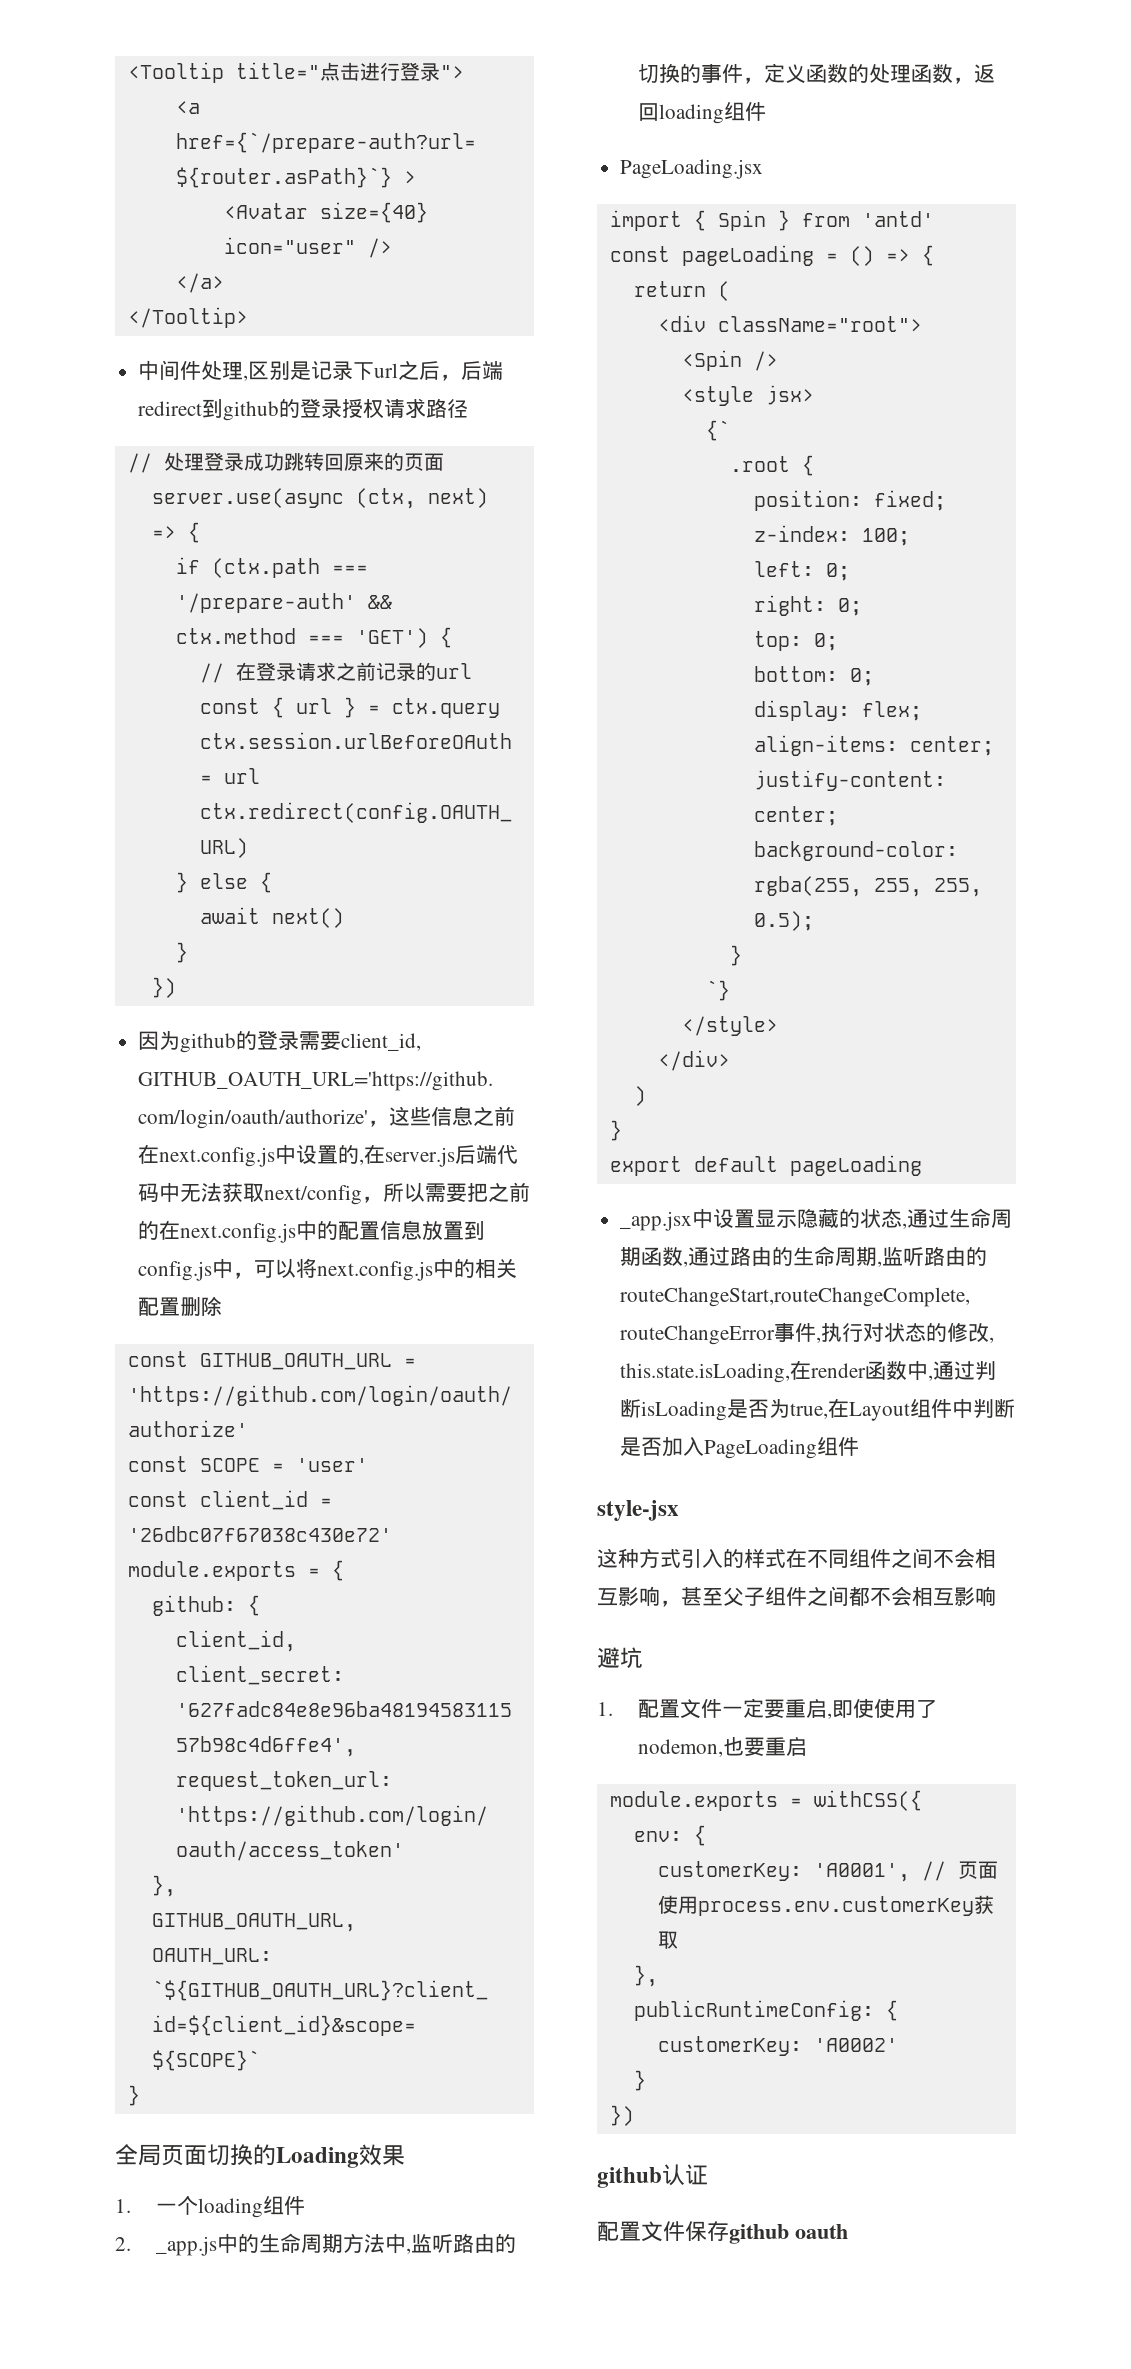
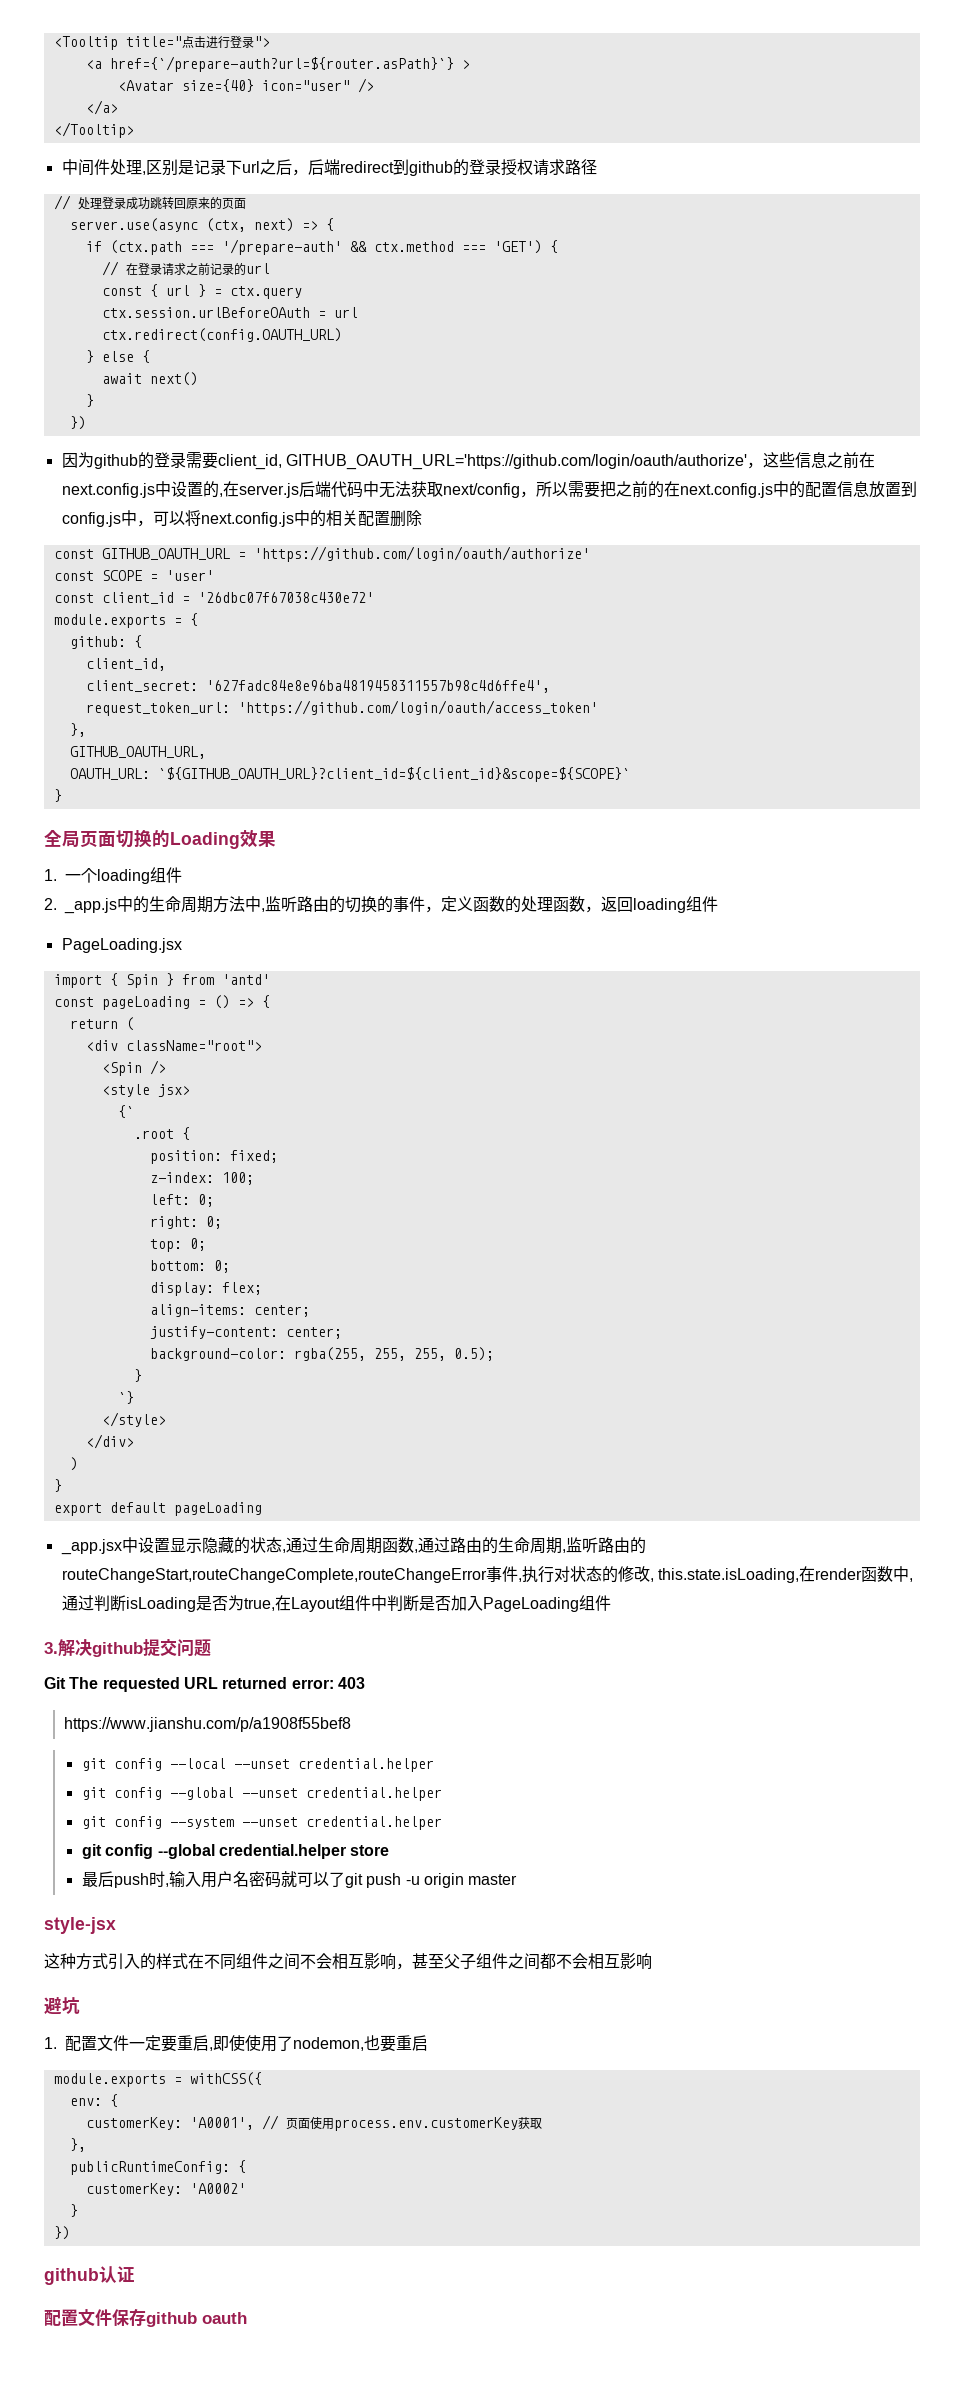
(860, 1446) none -> [44,1639,211,1657] [44,1677,365,1692] [64,1717,352,1732] [81,1758,434,1772] [81,1787,442,1801] [81,1816,442,1830] [81,1844,390,1859] [81,1871,518,1888] // 3.解决github提交问题 // Git The requested URL returned error: 403 // https://www.jianshu.com/p/a1908f55bef8 // git config --local --unset credential.helper // git config --global --unset credential.helper // git config --system --unset credential.helper // git config --global credential.helper store // 最后push时,输入用户名密码就可以了git push -u origin master

